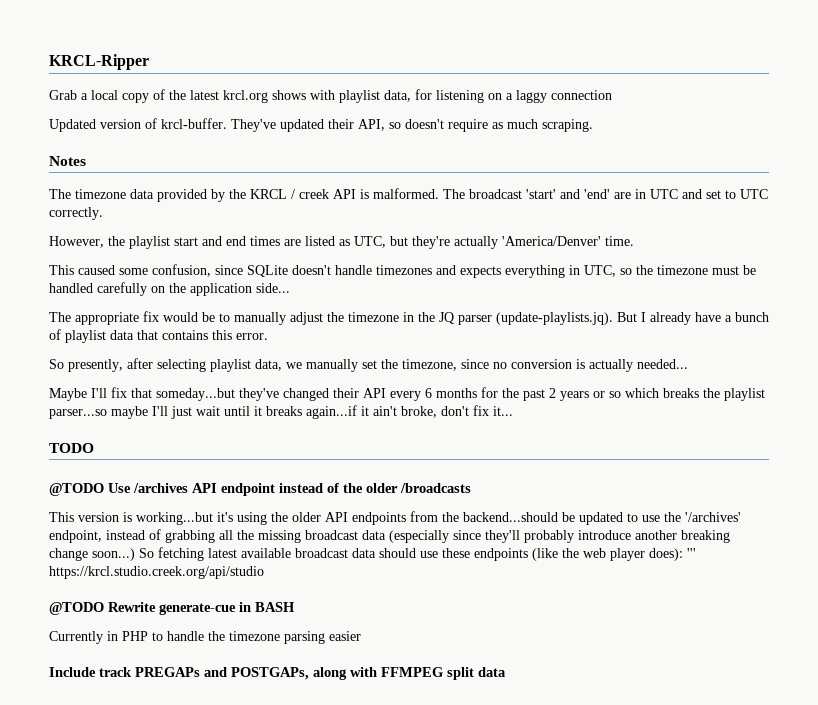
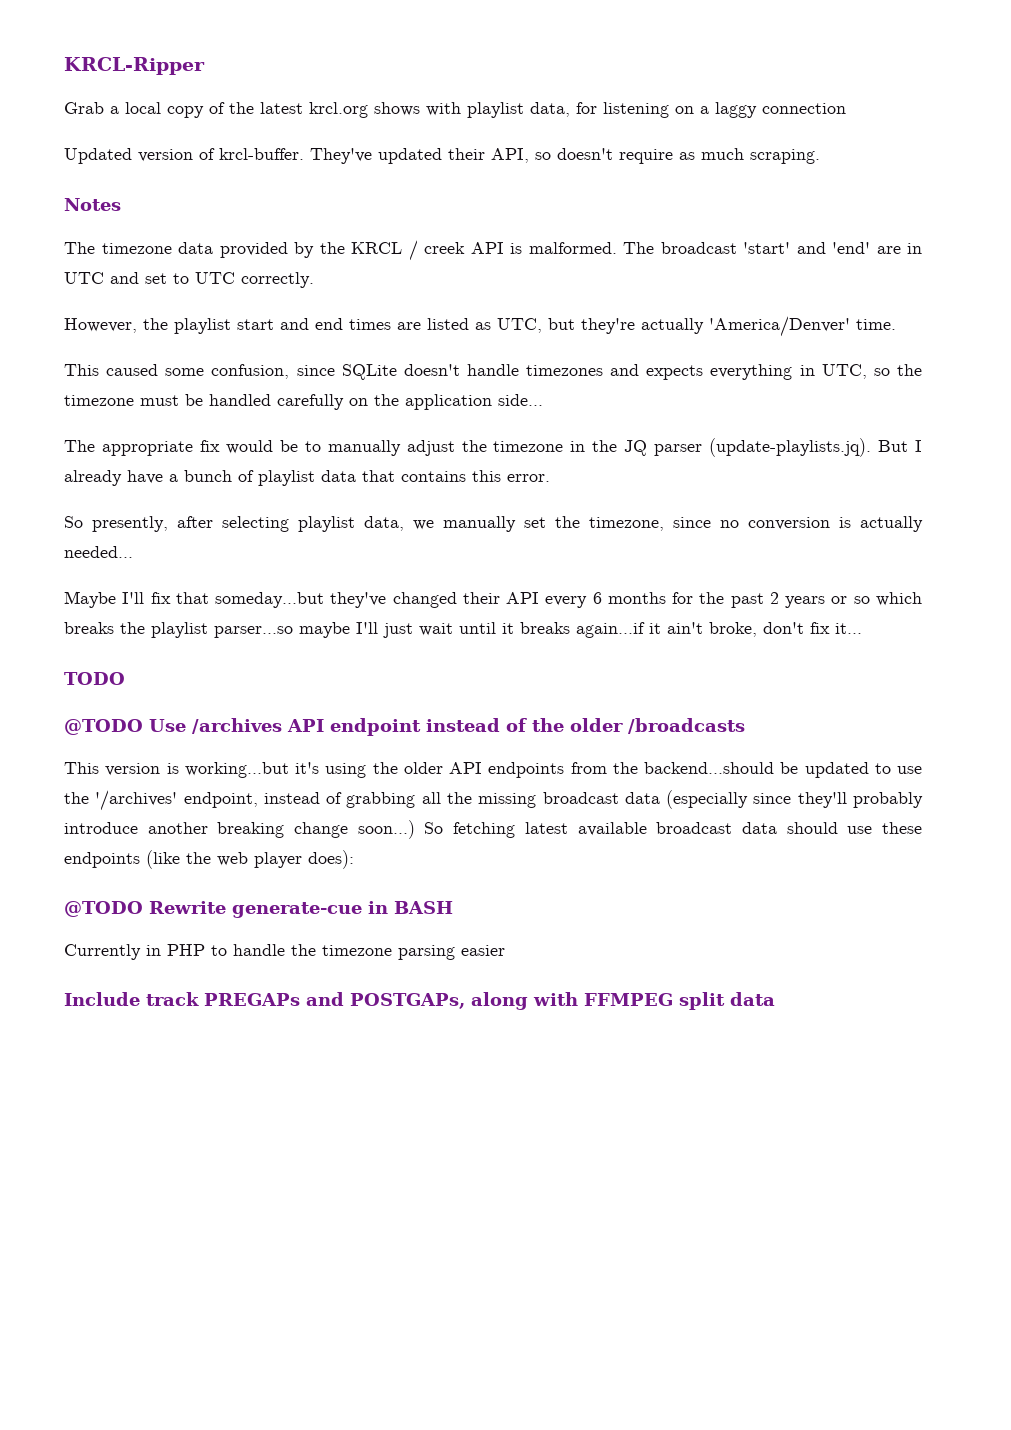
[687,548,696,558] [49,566,264,579] ''' https://krcl.studio.creek.org/api/studio -> (354, 859) none

